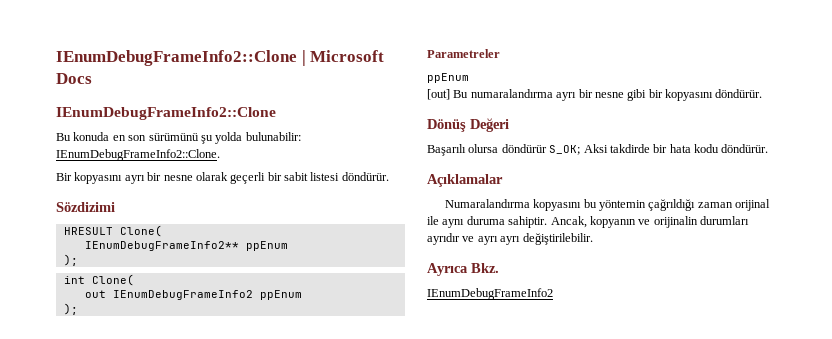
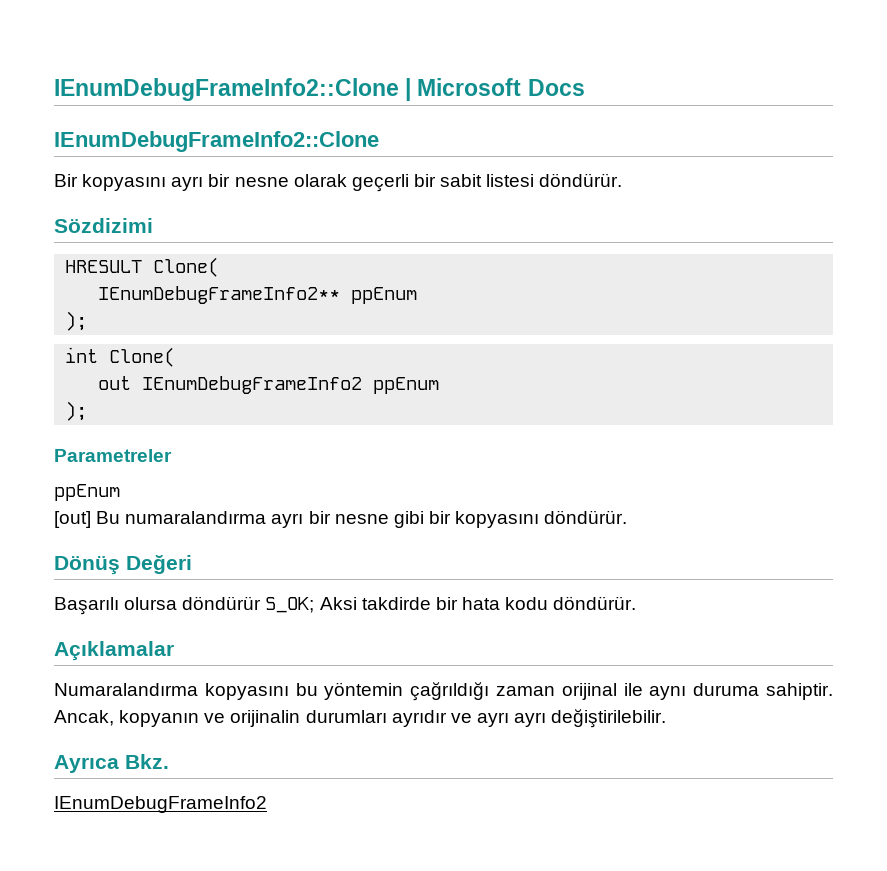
[56,132,301,144] [56,149,220,161] // Bu konuda en son sürümünü şu yolda bulunabilir: IEnumDebugFrameInfo2::Clone. -> (379, 141) none

